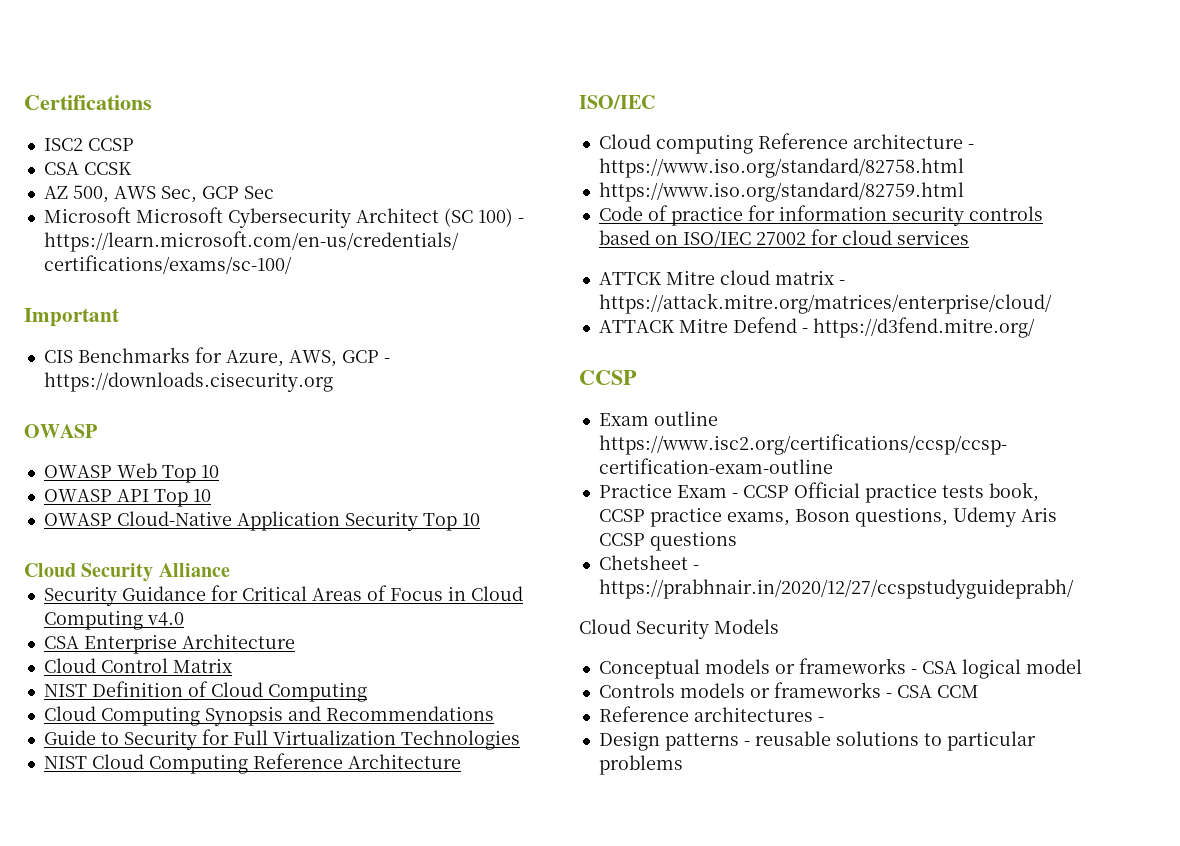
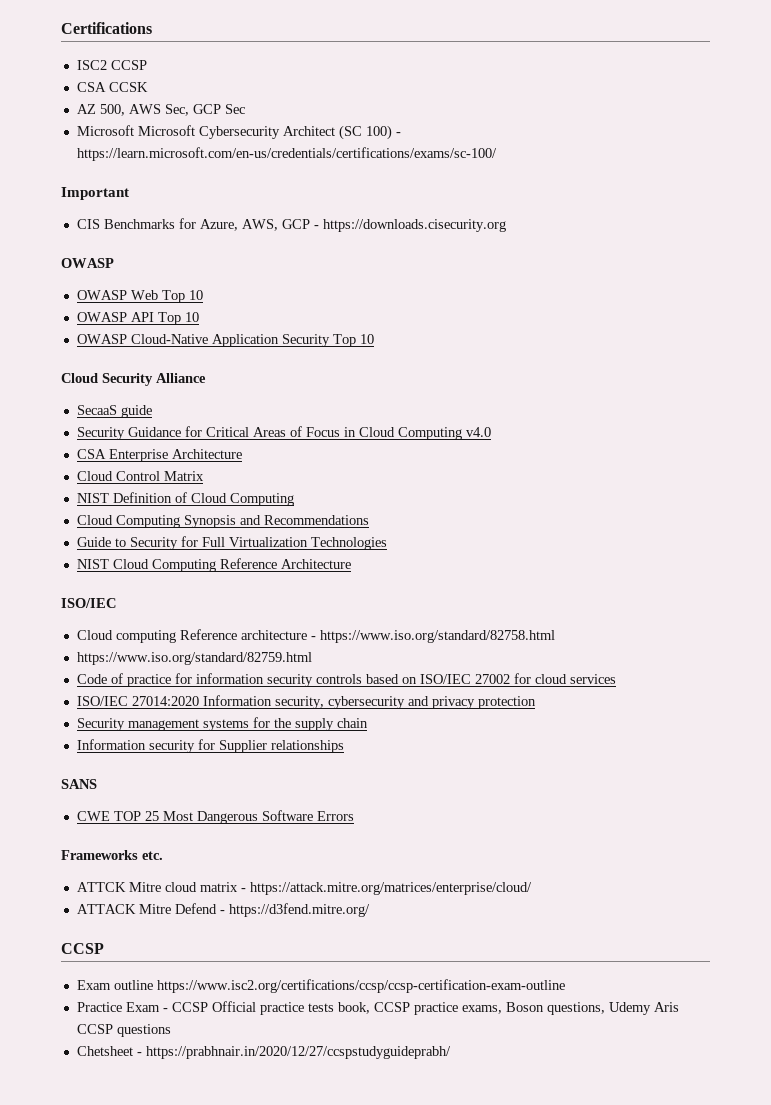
(230, 570) none -> [76,405,152,418] // SecaaS guide
(969, 237) none -> [76,695,536,709] [76,717,368,731] [76,739,344,753] [61,779,97,789] [76,810,354,824] [61,850,163,860] // ISO/IEC 27014:2020 Information security, cybersecurity and privacy protection // Security management systems for the supply chain // Information security for Supplier relationships // SANS // CWE TOP 25 Most Dangerous Software Errors // Frameworks etc.
[579,619,779,639] [598,658,1082,679] [598,682,979,698] [598,706,824,722] [598,731,1036,751] [598,755,683,775] // Cloud Security Models // Conceptual models or frameworks - CSA logical model // Controls models or frameworks - CSA CCM // Reference architectures - // Design patterns - reusable solutions to particular problems -> (451, 1052) none

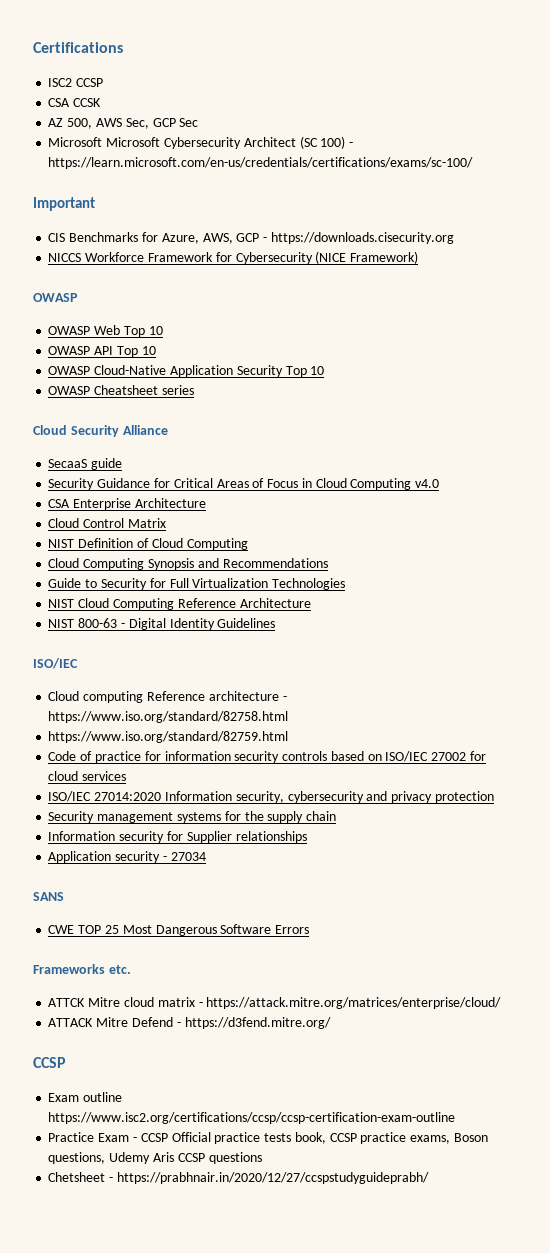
(506, 225) none -> [48,251,419,264] // NICCS Workforce Framework for Cybersecurity (NICE Framework)
(374, 339) none -> [48,385,194,395] // OWASP Cheatsheet series
(351, 564) none -> [48,618,276,630] // NIST 800-63 - Digital Identity Guidelines
(344, 746) none -> [48,851,206,863] // Application security - 27034

